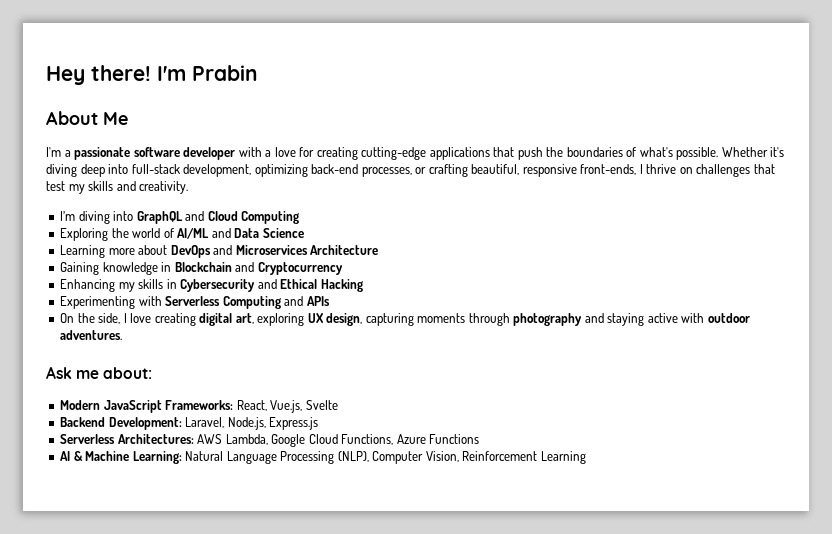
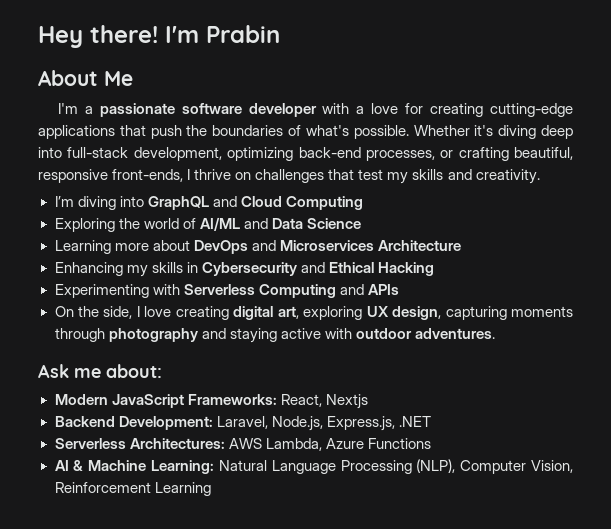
[60,262,343,275] // Gaining knowledge in Blockchain and Cryptocurrency -> (461, 245) none
[270,400,338,413] Vue.js, Svelte -> [325,394,368,409] Nextjs
[269,417,319,430] Express.js -> [326,416,431,431] Express.js, .NET
[271,434,394,447] Google Cloud Functions, -> (322, 444) none

